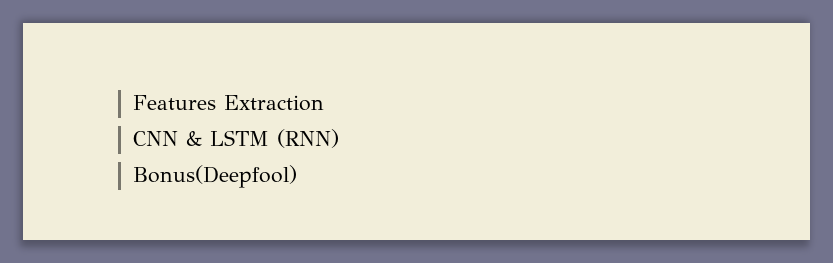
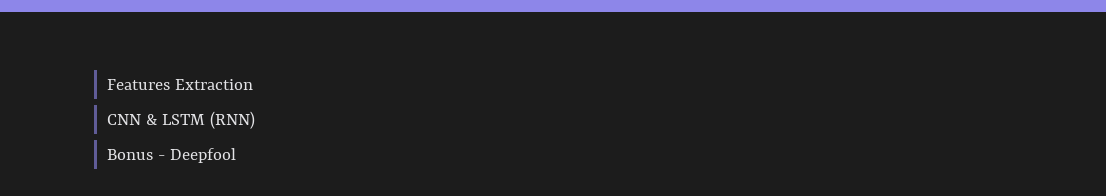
[132,165,297,188] Bonus(Deepfool) -> [107,148,237,163] Bonus - Deepfool

